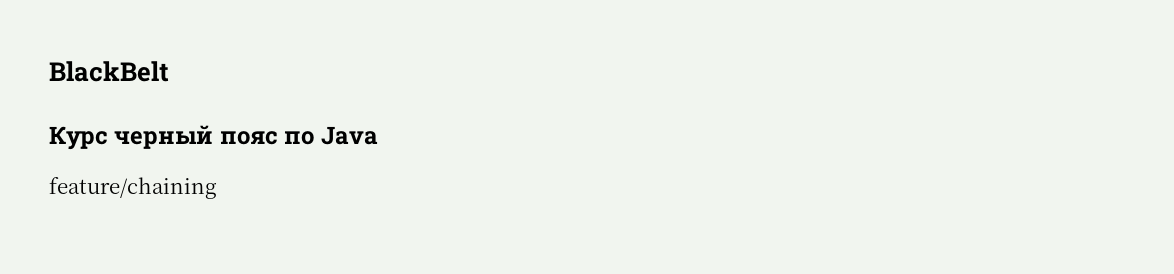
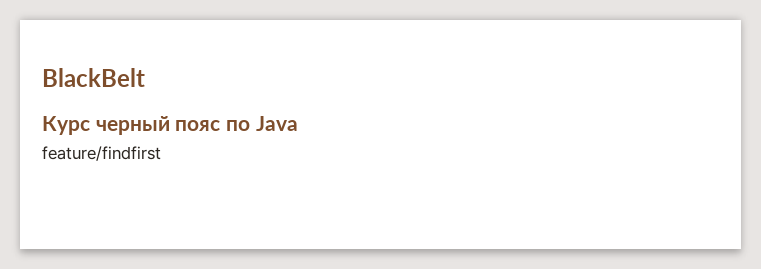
[49,177,217,199] feature/chaining -> [42,146,161,161] feature/findfirst

